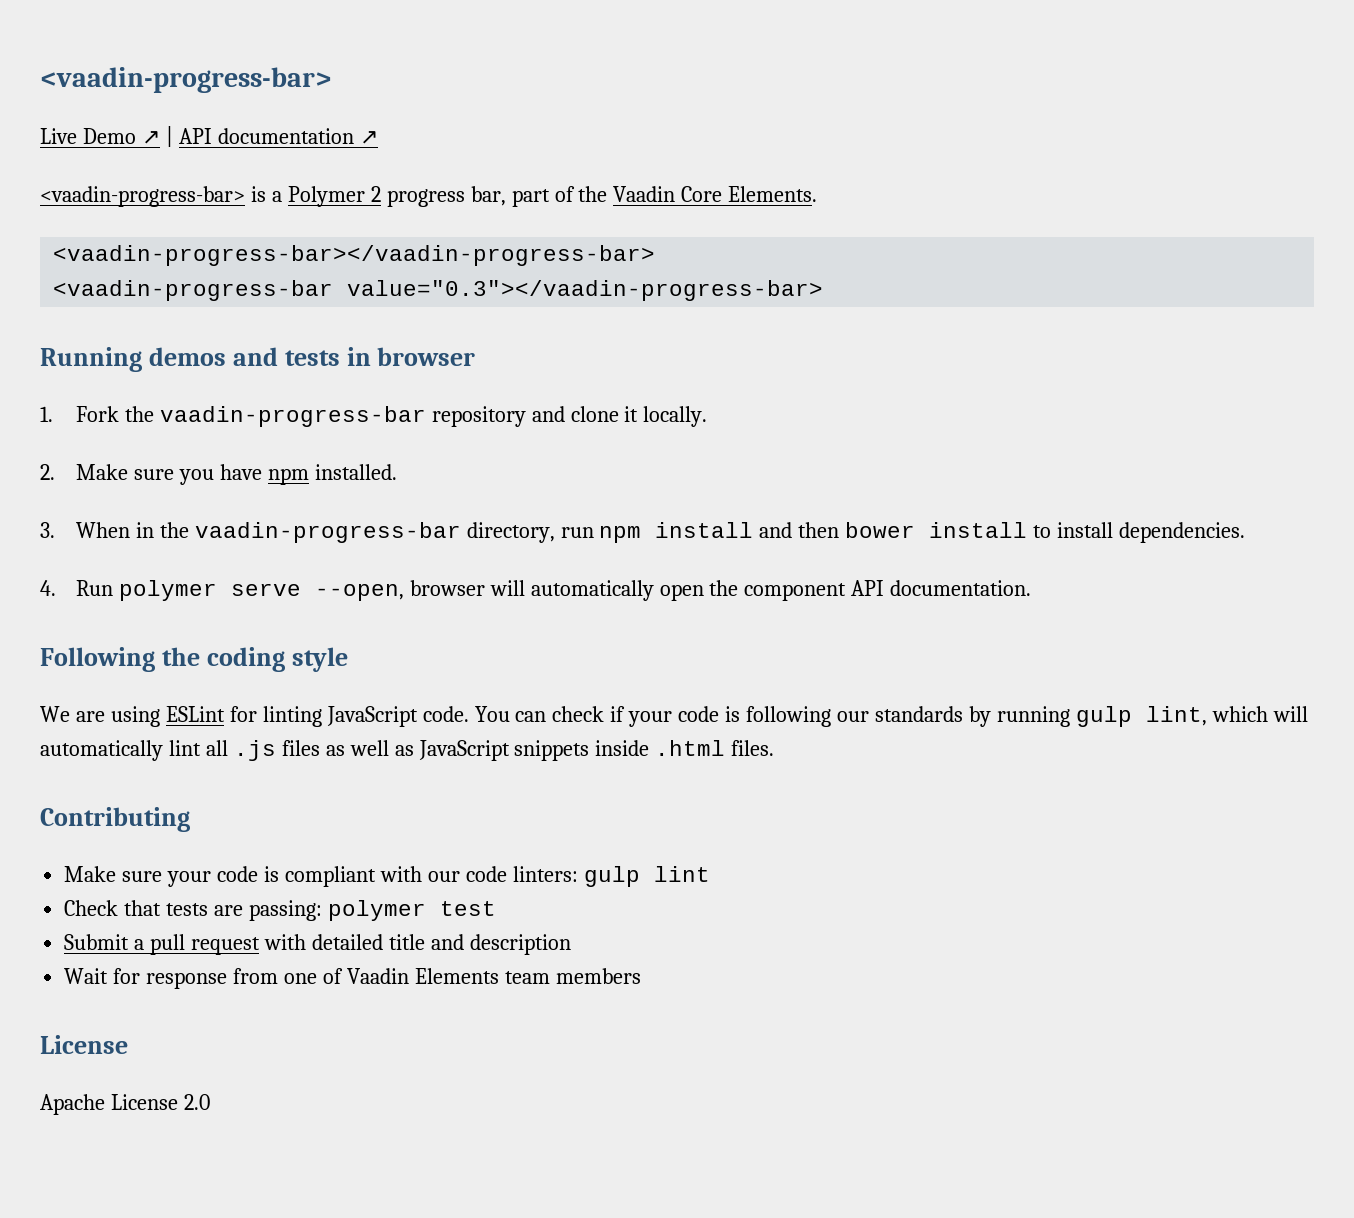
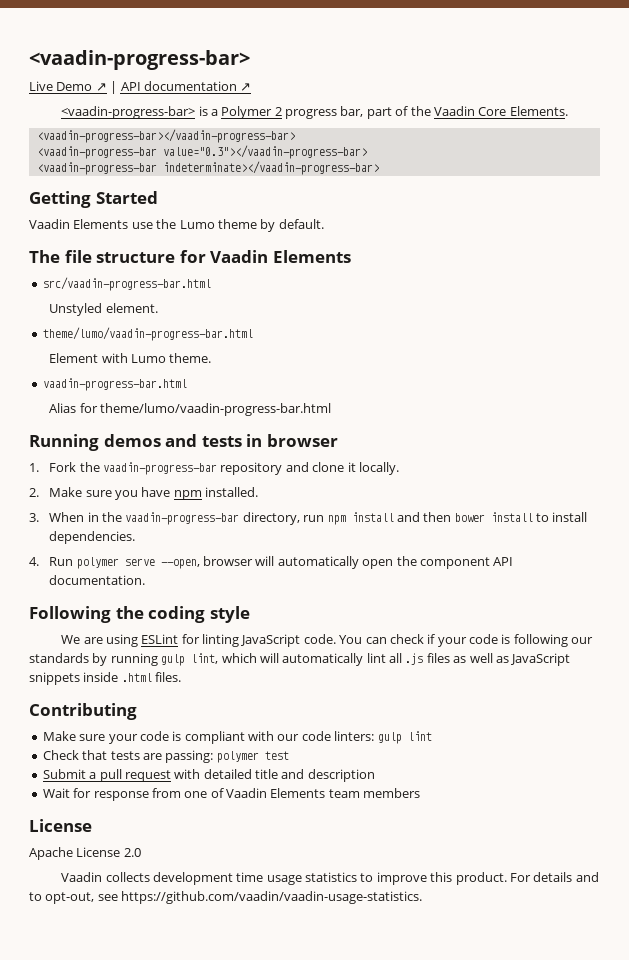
(824, 290) none -> [36,161,379,175] [29,191,158,208] [29,219,324,232] [29,250,351,263] [42,277,211,291] [49,303,158,316] [42,327,253,341] [49,353,212,363] [42,378,187,391] [49,403,332,416] // <vaadin-progress-bar indeterminate></vaadin-progress-bar> // Getting Started // Vaadin Elements use the Lumo theme by default. // The file structure for Vaadin Elements // src/vaadin-progress-bar.html // Unstyled element. // theme/lumo/vaadin-progress-bar.html // Element with Lumo theme. // vaadin-progress-bar.html // Alias for theme/lumo/vaadin-progress-bar.html
(210, 1102) none -> [61,872,599,885] [29,891,423,904] // Vaadin collects development time usage statistics to improve this product. For details and to opt-out, see https://github.com/vaadin/vaadin-usage-statistics.

